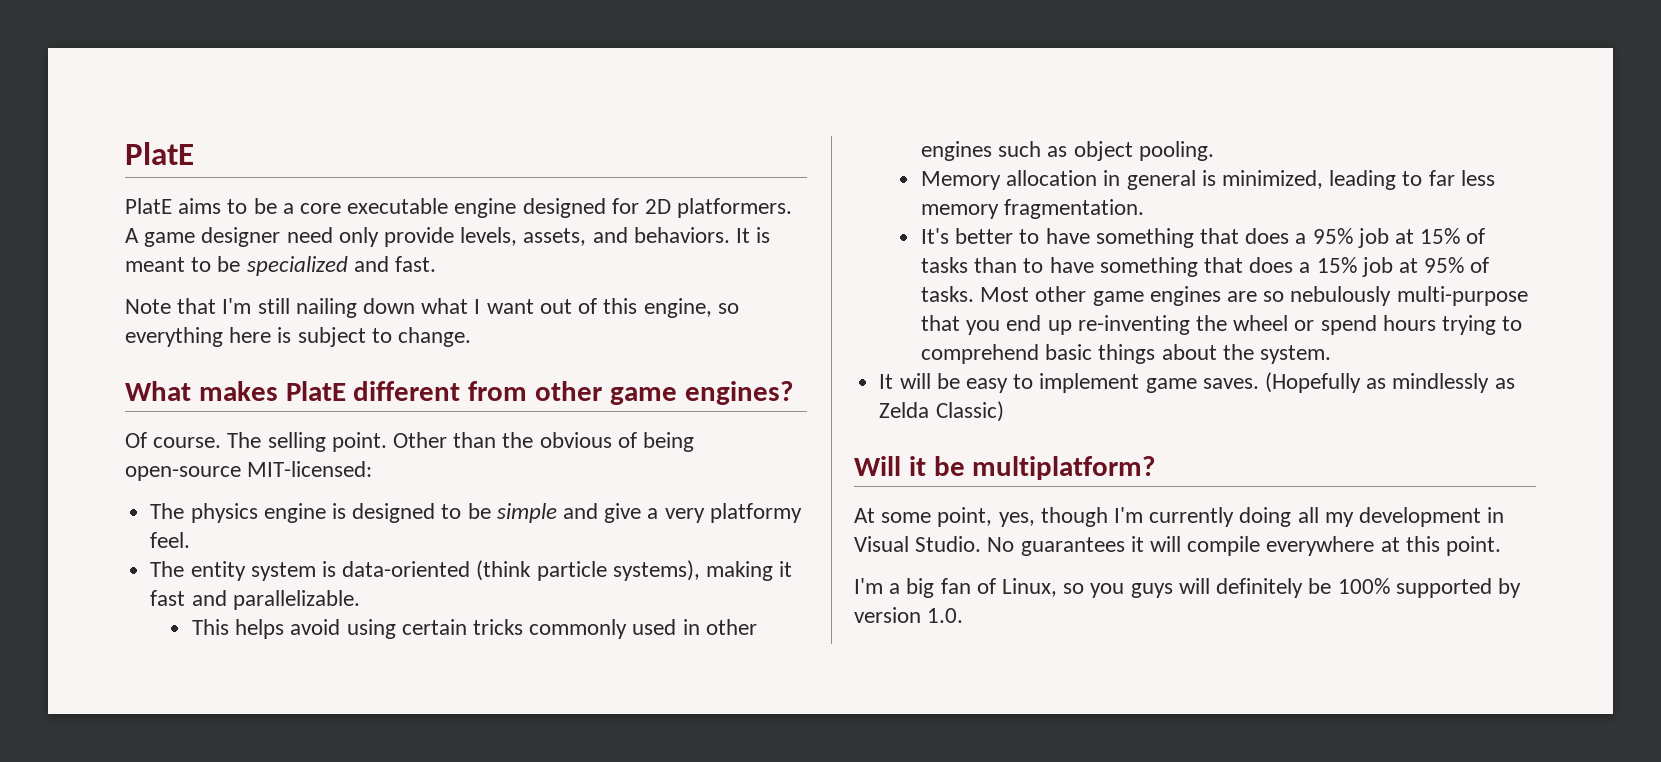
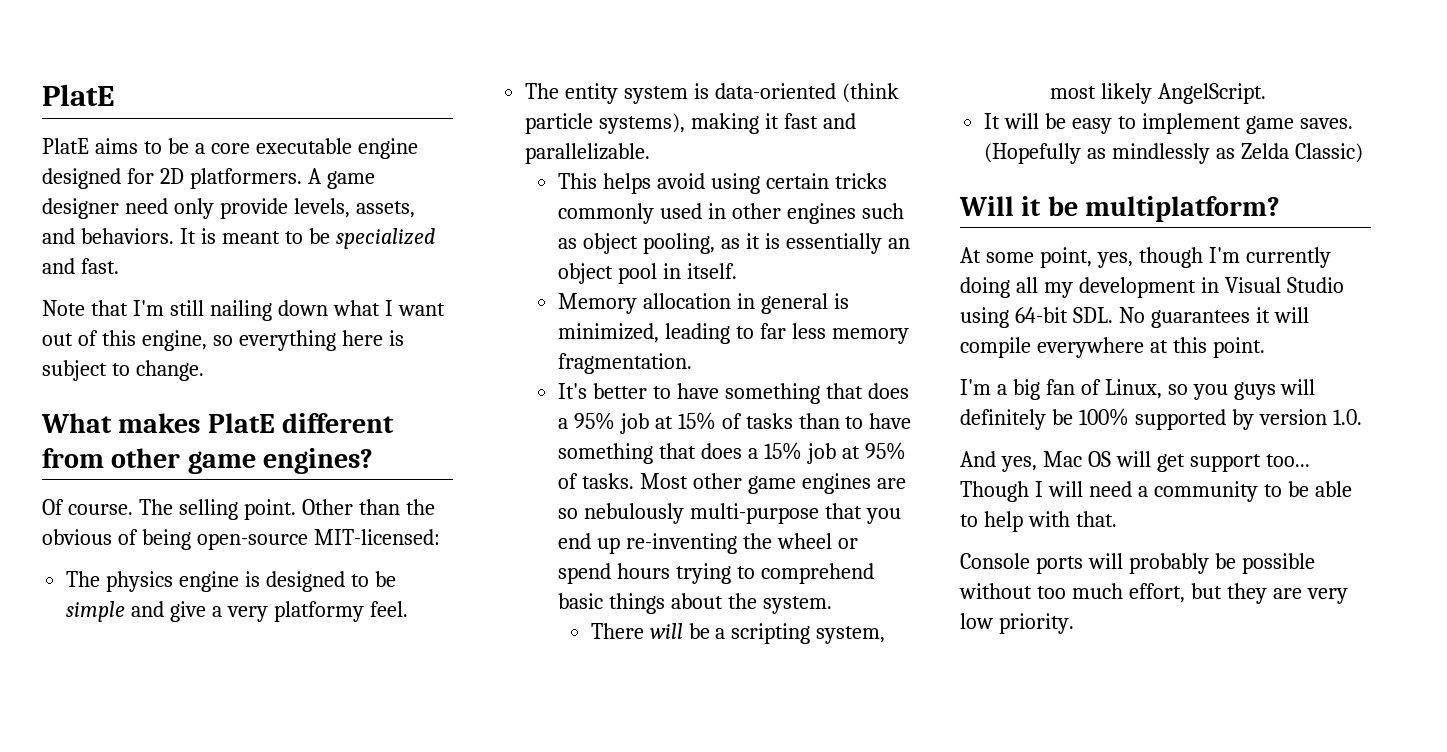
[1138,141,1214,161] pooling. -> [642,233,910,254] [557,263,737,284] pooling, as it is essentially an object pool in itself.
(1331, 354) none -> [590,623,886,644] [1049,83,1266,104] // There will be a scripting system, most likely AngelScript.
[915,536,982,552] Studio. -> [1286,277,1344,293] [960,307,1113,328] Studio using 64-bit SDL.
(964, 615) none -> [960,451,1310,472] [960,481,1352,502] [960,511,1117,532] [960,553,1315,574] [959,583,1348,604] [960,613,1074,634] // And yes, Mac OS will get support too... Though I will need a community to be able to help with that. // Console ports will probably be possible without too much effort, but they are very low priority.

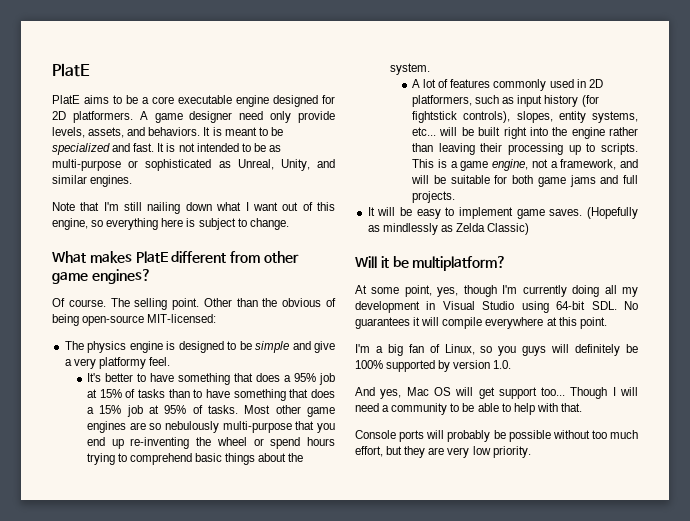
(119, 266) none -> [157,143,281,152] [52,159,335,171] [52,175,133,187] It is not intended to be as multi-purpose or sophisticated as Unreal, Unity, and similar engines.
[525,83,899,104] [525,113,856,134] [525,143,651,164] [557,173,887,194] [557,203,904,224] [557,233,910,254] [557,263,737,284] [557,293,849,314] [557,323,909,344] [557,353,692,374] // The entity system is data-oriented (think particle systems), making it fast and parallelizable. // This helps avoid using certain tricks commonly used in other engines such as object pooling, as it is essentially an object pool in itself. // Memory allocation in general is minimized, leading to far less memory fragmentation. -> (170, 361) none
[590,623,886,644] [1049,83,1266,104] There will be a scripting system, most likely AngelScript. -> [412,79,603,91] [412,95,599,107] [412,111,638,123] [412,127,638,139] [412,143,638,155] [412,159,638,171] [411,175,638,187] [412,191,456,203] A lot of features commonly used in 2D platformers, such as input history (for fightstick controls), slopes, entity systems, etc... will be built right into the engine rather than leaving their processing up to scripts. This is a game engine, not a framework, and will be suitable for both game jams and full projects.

